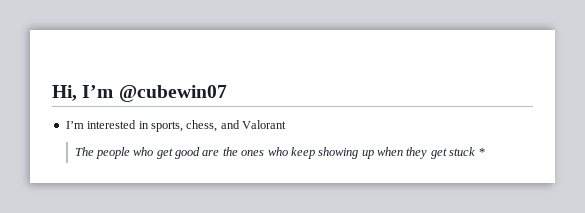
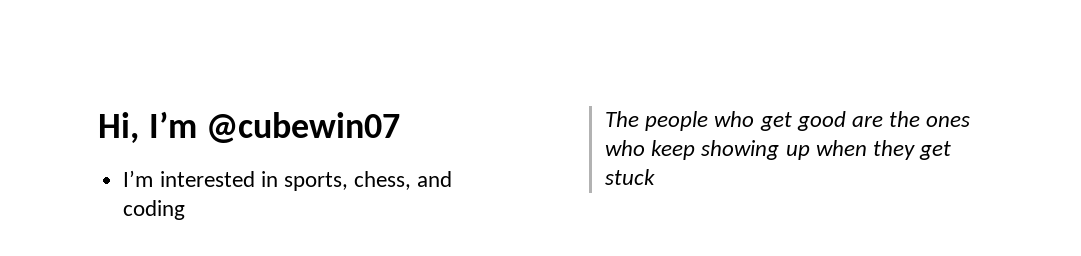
[242,120,286,129] Valorant -> [123,200,186,220] coding
[478,148,485,156] * -> (655, 177) none

